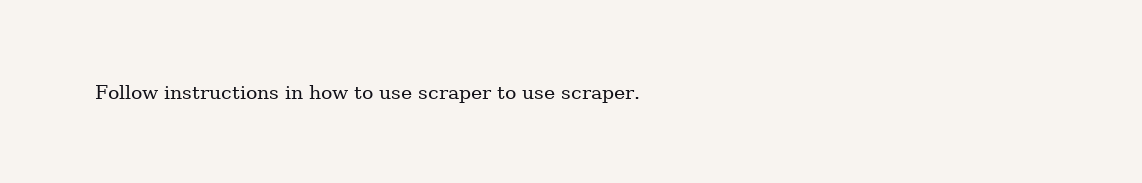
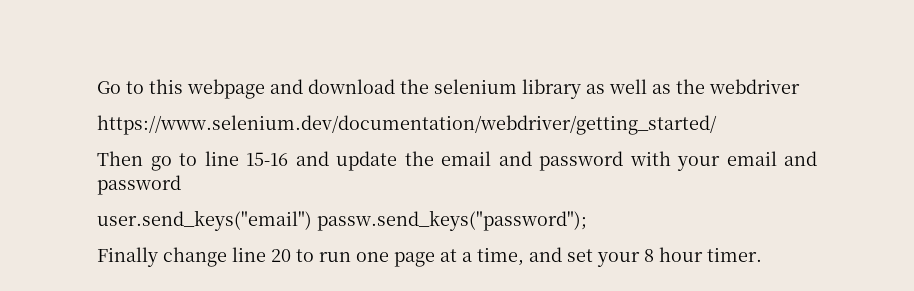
[95,85,640,103] Follow instructions in how to use scraper to use scraper. -> [97,79,800,99] [97,115,717,135] [97,151,817,171] [97,175,181,195] [97,210,587,231] [97,247,762,267] Go to this webpage and download the selenium library as well as the webdriver // https://www.selenium.dev/documentation/webdriver/getting_started/ // Then go to line 15-16 and update the email and password with your email and password // user.send_keys("email") passw.send_keys("password"); // Finally change line 20 to run one page at a time, and set your 8 hour timer.

